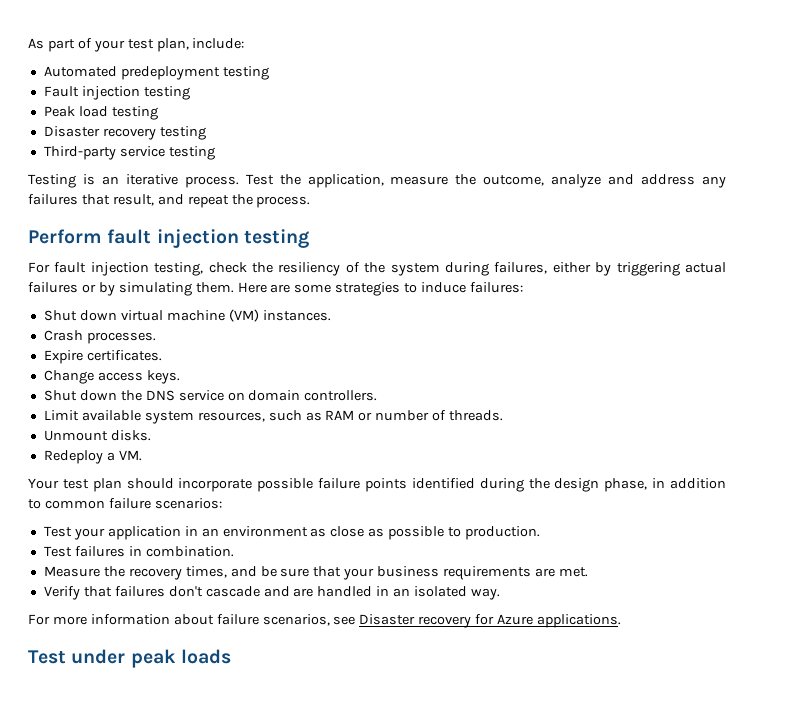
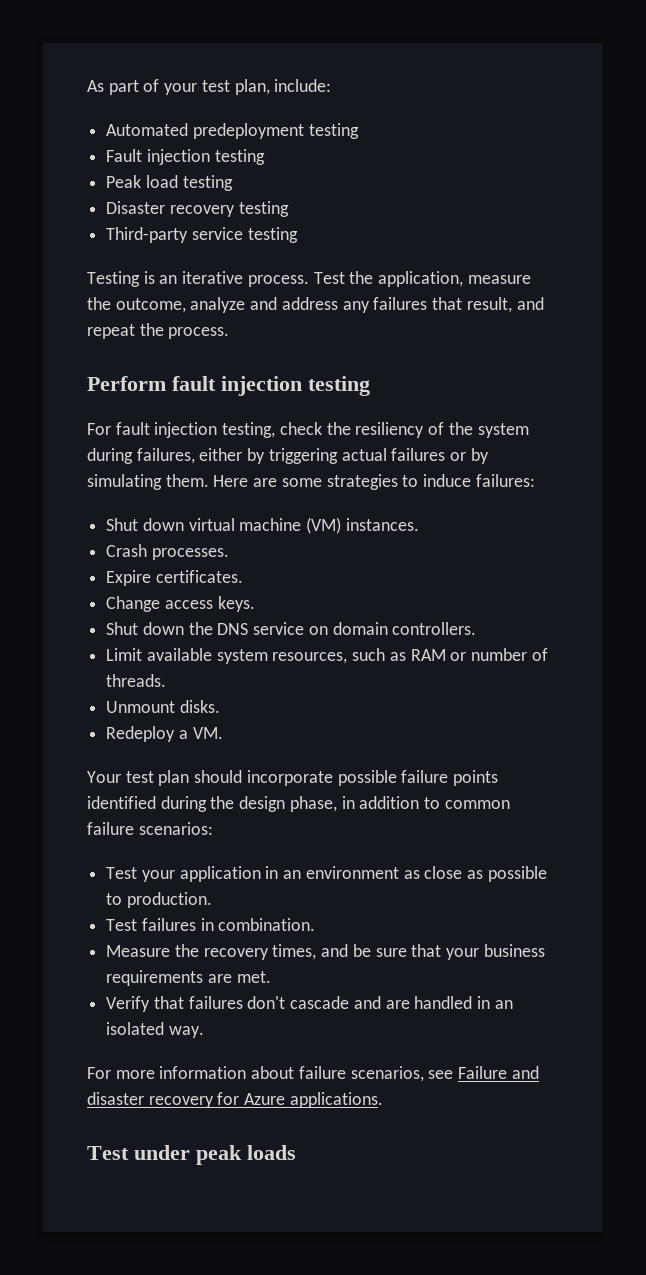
[359,614,416,625] Disaster -> [458,1066,539,1079] [87,1092,144,1105] Failure and disaster

